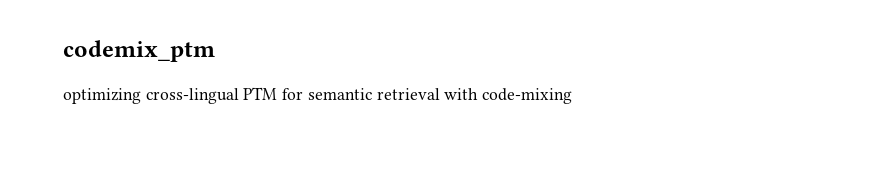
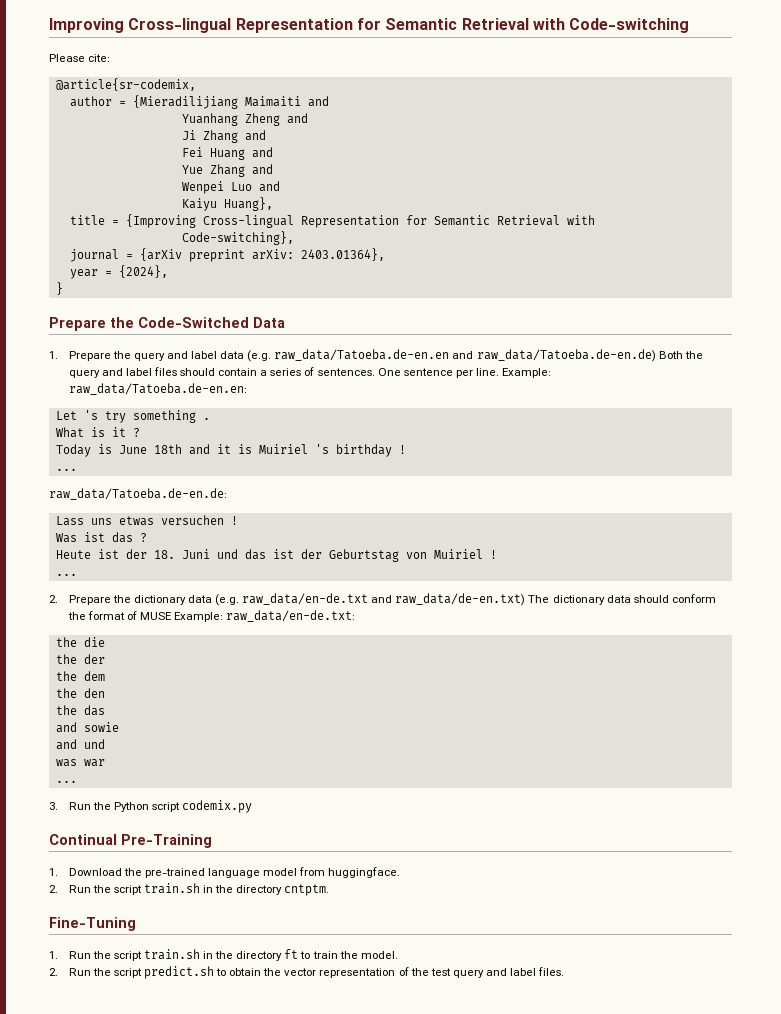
[63,40,215,62] [63,87,573,104] codemix_ptm // optimizing cross-lingual PTM for semantic retrieval with code-mixing -> [49,18,690,33] [49,54,111,62] [55,78,196,91] [69,95,329,109] [181,113,308,126] [181,130,266,143] [181,147,273,160] [181,164,273,177] [181,181,280,194] [181,197,273,211] [69,214,595,228] [181,231,294,245] [69,248,385,262] [69,265,168,279] [55,282,63,295] [49,317,285,331] [49,349,703,362] [68,367,552,378] [68,383,247,395] [55,410,210,423] [55,427,140,438] [55,444,406,457] [55,468,77,471] [49,488,227,500] [55,515,238,526] [55,532,147,543] [55,549,497,562] [55,573,77,576] [49,593,716,606] [67,610,356,622] [55,637,105,647] [55,654,105,664] [55,671,105,681] [55,688,105,698] [55,705,105,716] [55,722,119,733] [55,739,105,750] [55,759,105,767] [55,780,77,783] [49,800,253,813] [49,834,212,848] [49,867,401,878] [49,883,330,896] [49,917,136,931] [49,949,398,961] [49,966,565,979] Improving Cross-lingual Representation for Semantic Retrieval with Code-switching // Please cite: // @article{sr-codemix, // author = {Mieradilijiang Maimaiti and // Yuanhang Zheng and // Ji Zhang and // Fei Huang and // Yue Zhang and // Wenpei Luo and // Kaiyu Huang}, // title = {Improving Cross-lingual Representation for Semantic Retrieval with // Code-switching}, // journal = {arXiv preprint arXiv: 2403.01364}, // year = {2024}, // } // Prepare the Code-Switched Data // 1. Prepare the query and label data (e.g. raw_data/Tatoeba.de-en.en and raw_data/Tatoeba.de-en.de) Both the query and label files should contain a series of sentences. One sentence per line. Example: raw_data/Tatoeba.de-en.en: // Let 's try something . // What is it ? // Today is June 18th and it is Muiriel 's birthday ! // ... // raw_data/Tatoeba.de-en.de: // Lass uns etwas versuchen ! // Was ist das ? // Heute ist der 18. Juni und das ist der Geburtstag von Muiriel ! // ... // 2. Prepare the dictionary data (e.g. raw_data/en-de.txt and raw_data/de-en.txt) The dictionary data should conform the format of MUSE Example: raw_data/en-de.txt: // the die // the der // the dem // the den // the das // and sowie // and und // was war // ... // 3. Run the Python script codemix.py // Continual Pre-Training // 1. Download the pre-trained language model from huggingface. // 2. Run the script train.sh in the directory cntptm. // Fine-Tuning // 1. Run the script train.sh in the directory ft to train the model. // 2. Run the script predict.sh to obtain the vector representation of the test query and label files.

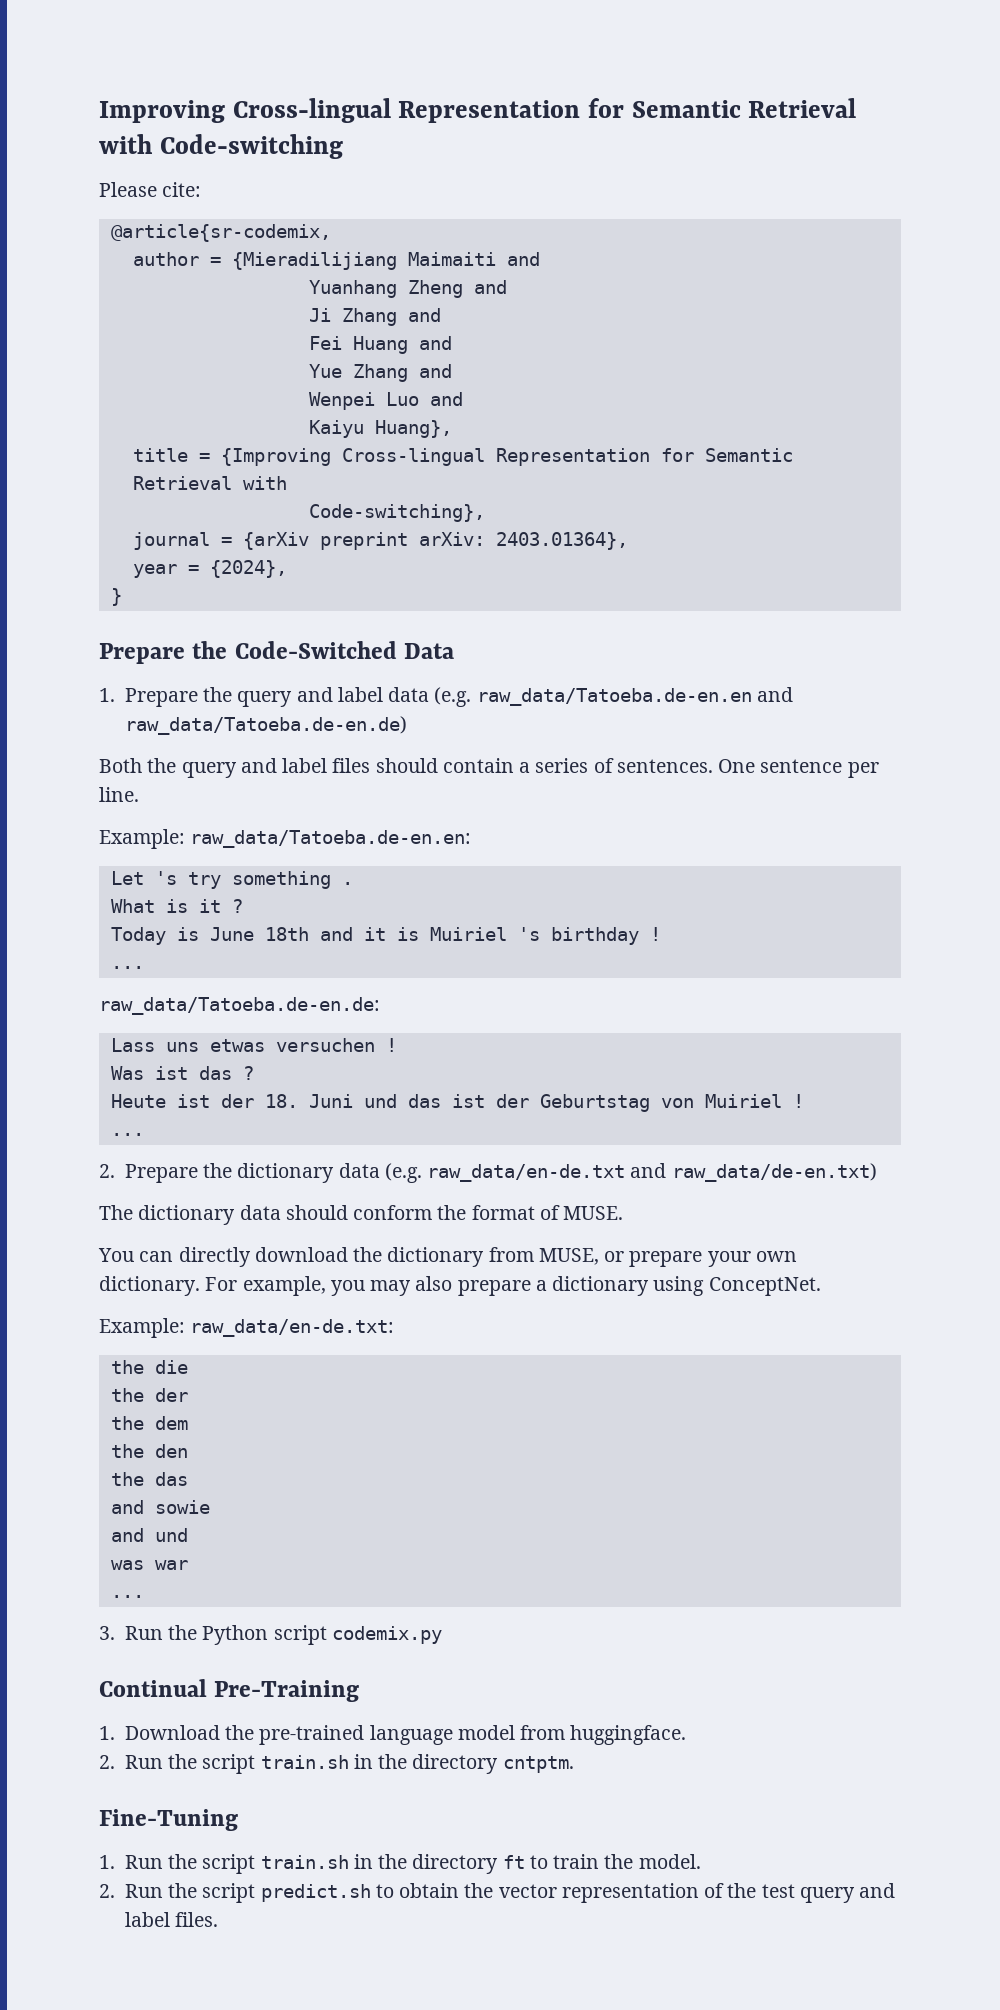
(656, 355) none -> (407, 725) //
(499, 372) none -> (139, 794) //
(526, 599) none -> (877, 1172) //
[139,612,172,620] MUSE -> [563,1206,624,1220] [98,1247,797,1267] [99,1276,821,1296] MUSE. // You can directly download the dictionary from MUSE, or prepare your own dictionary. For example, you may also prepare a dictionary using ConceptNet. //

